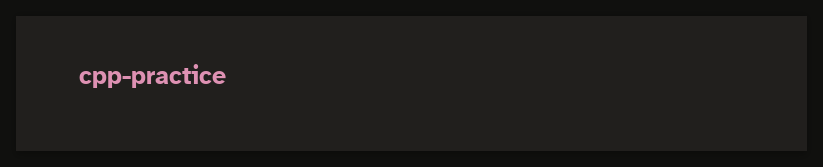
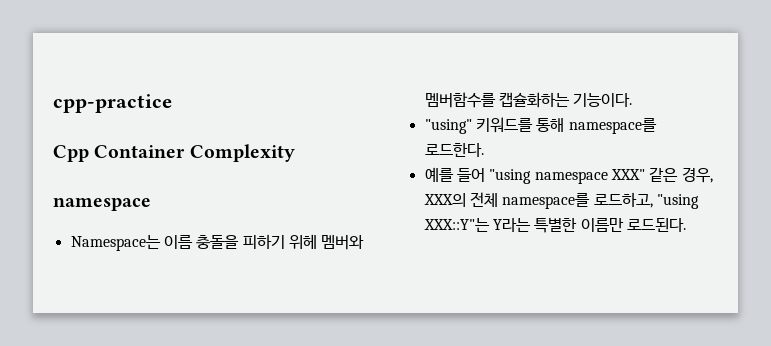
(226, 76) none -> [53,144,295,162] [53,197,151,211] [70,234,365,251] [424,92,633,108] [424,117,657,134] [424,142,484,157] [424,167,713,184] [423,192,699,209] [423,217,686,233] // Cpp Container Complexity // namespace // Namespace는 이름 충돌을 피하기 위헤 멤버와 멤버함수를 캡슐화하는 기능이다. // "using" 키워드를 통해 namespace를 로드한다. // 예를 들어 "using namespace XXX" 같은 경우, XXX의 전체 namespace를 로드하고, "using XXX::Y"는 Y라는 특별한 이름만 로드된다.

